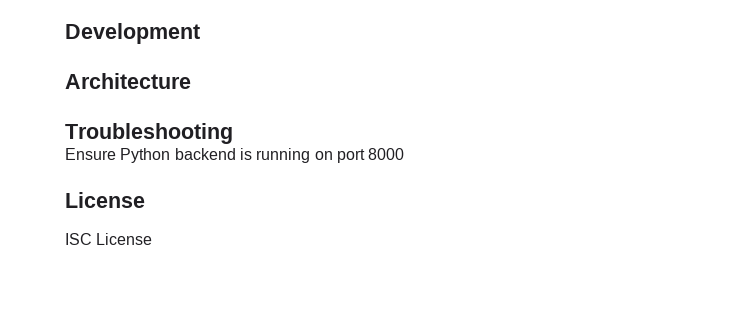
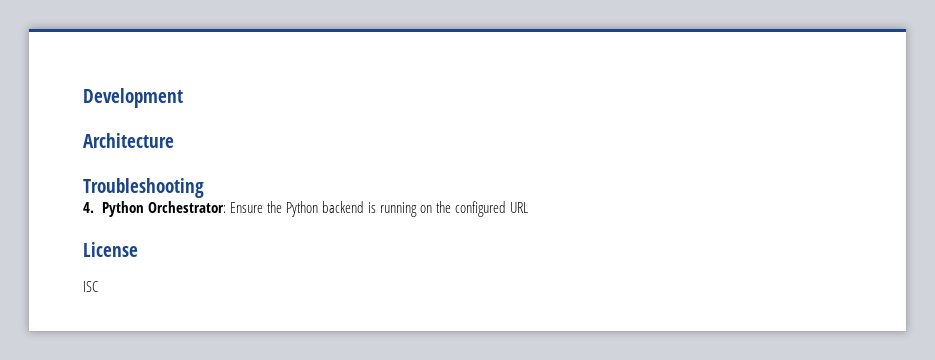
[65,148,116,160] Ensure -> [83,201,282,217] 4. Python Orchestrator: Ensure the
[336,148,405,163] port 8000 -> [435,201,529,217] the configured URL
[96,233,153,245] License -> (98, 286) none

